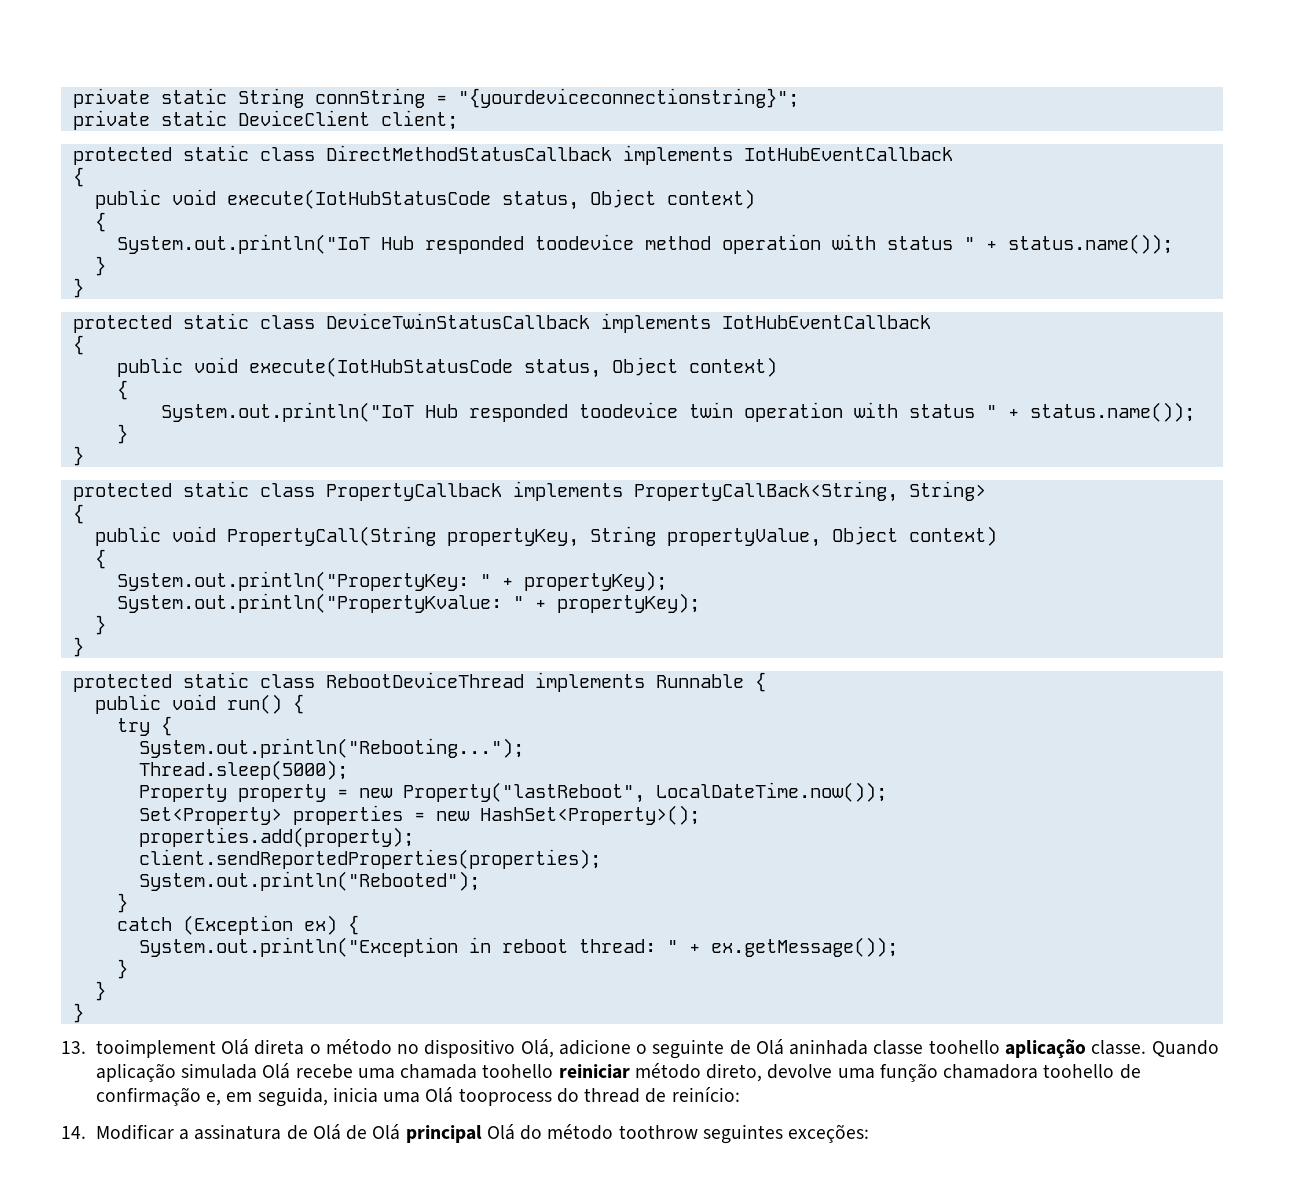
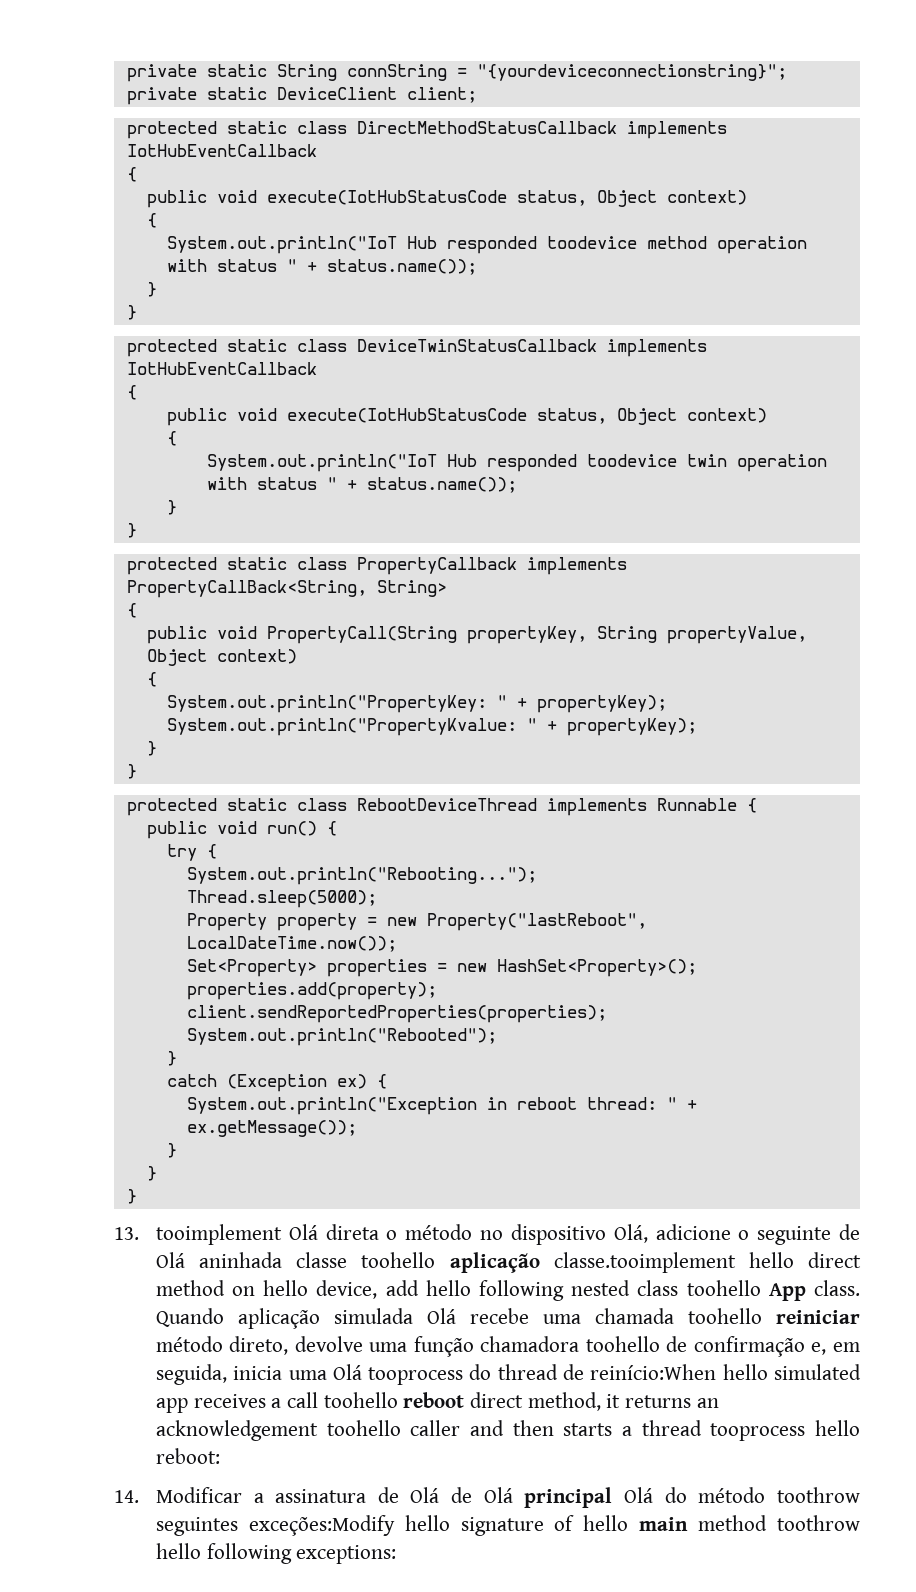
[1091,1040,1147,1055] classe. -> [553,1252,861,1273] [155,1280,860,1301] classe.tooimplement hello direct method on hello device, add hello following nested class toohello App class.
[671,1087,740,1102] reinício: -> [590,1364,861,1380] [155,1392,719,1413] [155,1420,860,1441] [155,1448,220,1464] reinício:When hello simulated app receives a call toohello reboot direct method, it returns an acknowledgement toohello caller and then starts a thread tooprocess hello reboot:
[788,1124,870,1143] exceções: -> [248,1515,860,1536] [155,1543,397,1564] exceções:Modify hello signature of hello main method toothrow hello following exceptions:

